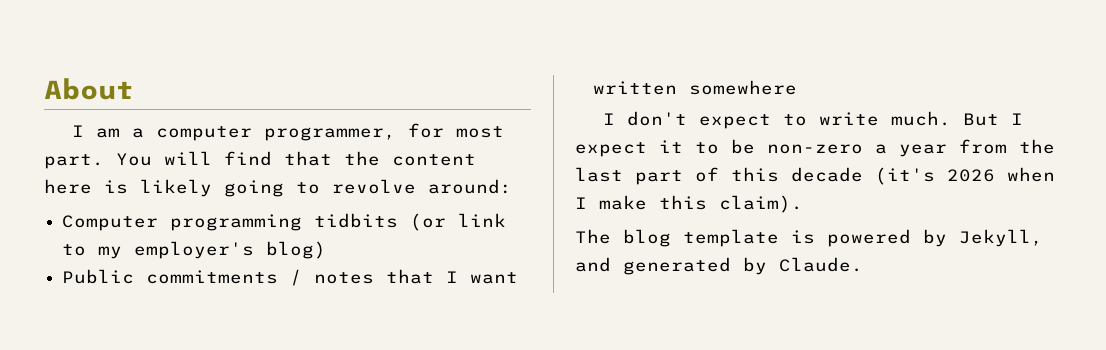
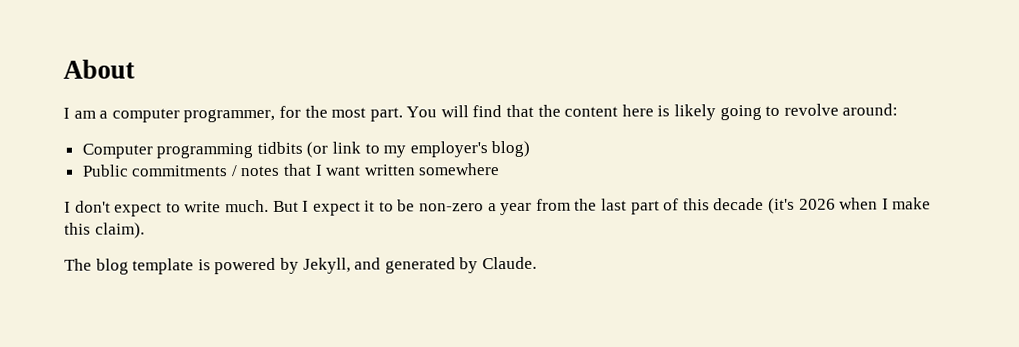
(444, 130) none -> [304,105,328,118] the

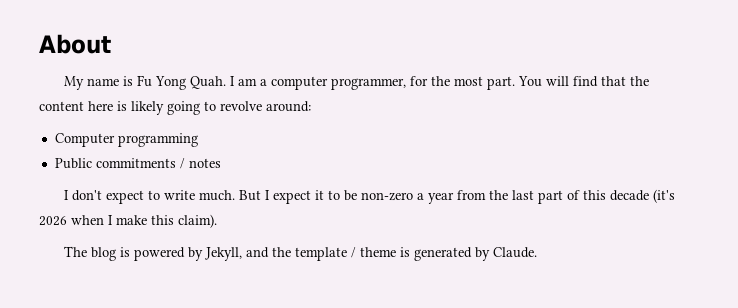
(135, 69) none -> [64,75,227,90] My name is Fu Yong Quah.
[256,140,531,158] tidbits (or link to my employer's blog) -> (198, 140) none
[283,163,501,176] that I want written somewhere -> (221, 163) none
[132,258,195,275] template -> (117, 254) none
(382, 263) none -> [272,247,411,261] the template / theme is

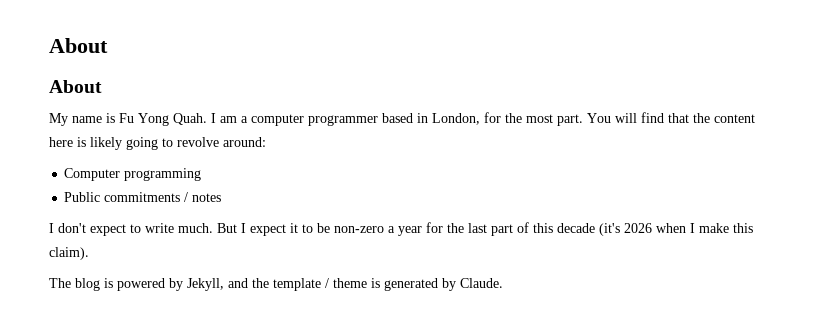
[39,34,111,54] About -> [49,38,108,53] [49,80,102,93] About // About
[331,78,407,90] programmer, -> [308,113,480,126] programmer based in London,
[457,190,487,200] from -> [426,222,443,233] for

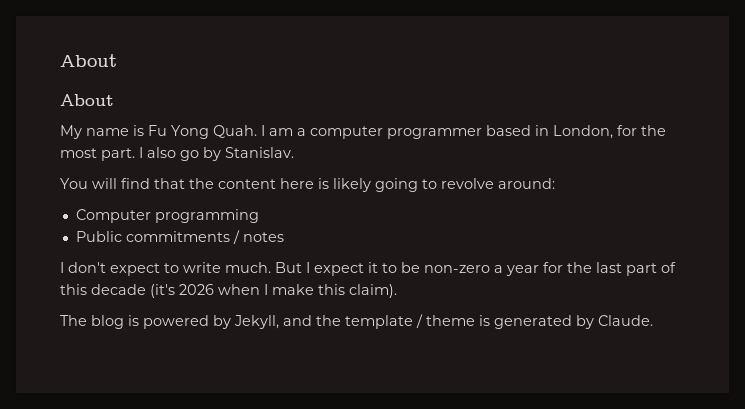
(583, 120) none -> [139,147,294,161] I also go by Stanislav. //

